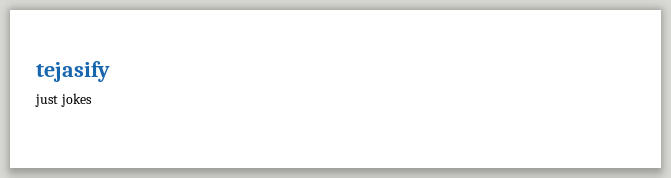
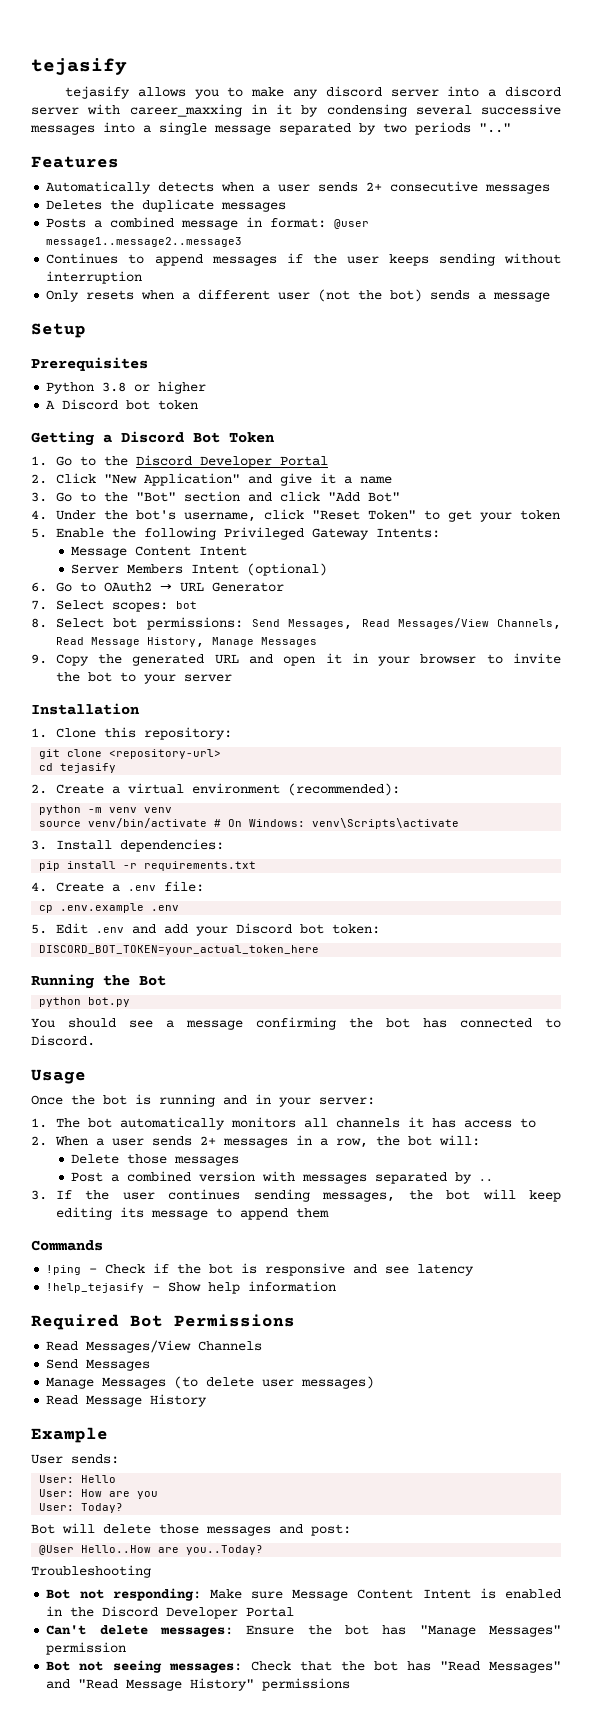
[36,61,110,82] [35,93,92,107] tejasify // just jokes -> [31,58,127,75] [64,86,561,99] [31,104,561,117] [30,122,511,135] [31,156,119,168] [46,181,551,194] [46,199,287,212] [46,217,370,230] [46,237,243,247] [46,253,561,266] [46,271,143,284] [46,289,551,302] [31,323,86,338] [31,357,148,371] [46,381,207,394] [46,399,199,410] [31,431,275,446] [31,455,328,468] [31,473,392,486] [31,491,400,502] [31,509,560,522] [31,527,440,540] [71,546,248,558] [71,563,328,576] [31,582,284,592] [31,600,197,612] [31,617,561,630] [55,637,317,648] [31,653,562,666] [55,672,232,684] [31,703,140,715] [31,727,232,740] [39,749,222,759] [39,763,117,773] [31,783,400,796] [39,805,173,815] [39,818,460,829] [31,839,224,852] [39,861,257,871] [31,881,204,892] [39,903,180,913] [31,923,380,936] [39,945,320,955] [31,974,166,989] [39,997,131,1007] [31,1017,561,1030] [31,1035,95,1046] [31,1069,86,1084] [31,1094,375,1107] [31,1117,536,1130] [31,1135,480,1148] [71,1154,240,1166] [71,1171,494,1184] [31,1189,561,1202] [55,1207,329,1220] [31,1240,103,1251] [46,1263,475,1276] [46,1281,337,1294] [31,1314,295,1330] [46,1340,263,1353] [46,1359,151,1371] [46,1376,375,1389] [46,1394,208,1407] [31,1427,108,1443] [31,1454,119,1464] [39,1475,117,1483] [39,1489,159,1499] [39,1503,124,1513] [31,1523,351,1536] [39,1545,264,1555] [31,1565,151,1578] [46,1588,562,1601] [46,1606,295,1619] [46,1625,561,1637] [46,1642,127,1655] [46,1660,561,1673] [46,1678,351,1691] tejasify // tejasify allows you to make any discord server into a discord server with career_maxxing in it by condensing several successive messages into a single message separated by two periods ".." // Features // Automatically detects when a user sends 2+ consecutive messages // Deletes the duplicate messages // Posts a combined message in format: @user message1..message2..message3 // Continues to append messages if the user keeps sending without interruption // Only resets when a different user (not the bot) sends a message // Setup // Prerequisites // Python 3.8 or higher // A Discord bot token // Getting a Discord Bot Token // 1. Go to the Discord Developer Portal // 2. Click "New Application" and give it a name // 3. Go to the "Bot" section and click "Add Bot" // 4. Under the bot's username, click "Reset Token" to get your token // 5. Enable the following Privileged Gateway Intents: // Message Content Intent // Server Members Intent (optional) // 6. Go to OAuth2 → URL Generator // 7. Select scopes: bot // 8. Select bot permissions: Send Messages, Read Messages/View Channels, Read Message History, Manage Messages // 9. Copy the generated URL and open it in your browser to invite the bot to your server // Installation // 1. Clone this repository: // git clone <repository-url> // cd tejasify // 2. Create a virtual environment (recommended): // python -m venv venv // source venv/bin/activate # On Windows: venv\Scripts\activate // 3. Install dependencies: // pip install -r requirements.txt // 4. Create a .env file: // cp .env.example .env // 5. Edit .env and add your Discord bot token: // DISCORD_BOT_TOKEN=your_actual_token_here // Running the Bot // python bot.py // You should see a message confirming the bot has connected to Discord. // Usage // Once the bot is running and in your server: // 1. The bot automatically monitors all channels it has access to // 2. When a user sends 2+ messages in a row, the bot will: // Delete those messages // Post a combined version with messages separated by .. // 3. If the user continues sending messages, the bot will keep editing its message to append them // Commands // !ping - Check if the bot is responsive and see latency // !help_tejasify - Show help information // Required Bot Permissions // Read Messages/View Channels // Send Messages // Manage Messages (to delete user messages) // Read Message History // Example // User sends: // User: Hello // User: How are you // User: Today? // Bot will delete those messages and post: // @User Hello..How are you..Today? // Troubleshooting // Bot not responding: Make sure Message Content Intent is enabled in the Discord Developer Portal // Can't delete messages: Ensure the bot has "Manage Messages" permission // Bot not seeing messages: Check that the bot has "Read Messages" and "Read Message History" permissions

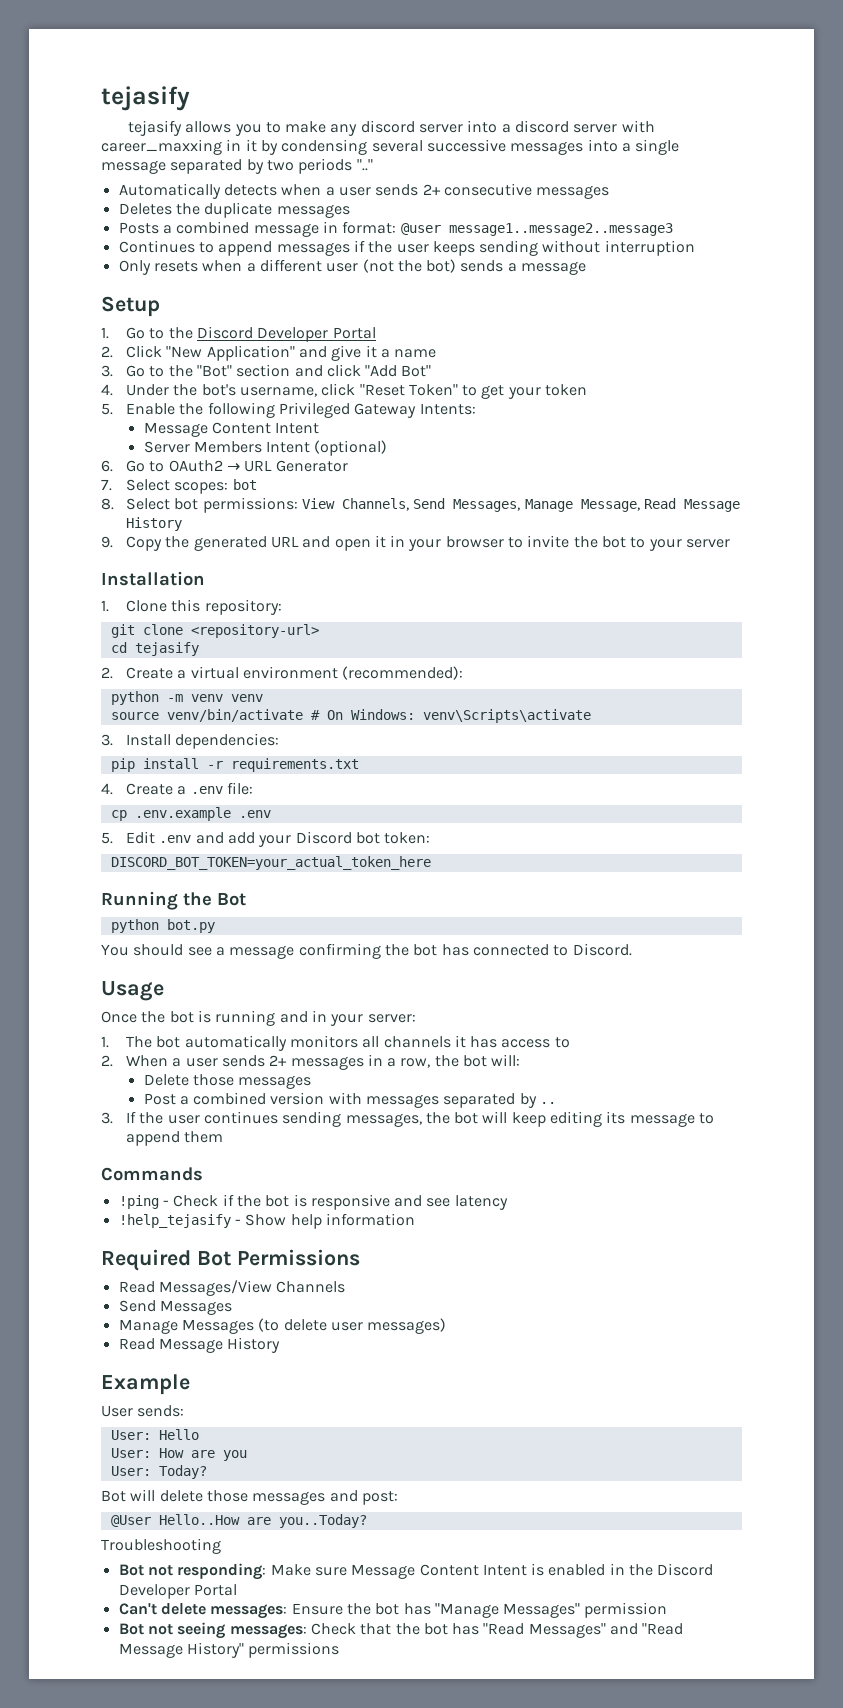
[31,156,119,168] // Features -> (373, 165) none
[31,357,148,371] [46,381,207,394] [46,399,199,410] [31,431,275,446] // Prerequisites // Python 3.8 or higher // A Discord bot token // Getting a Discord Bot Token -> (160, 306) none
[252,618,561,630] [55,637,317,648] Send Messages, Read Messages/View Channels, Read Message History, Manage Messages -> [301,498,740,512] [125,517,182,531] View Channels, Send Messages, Manage Message, Read Message History

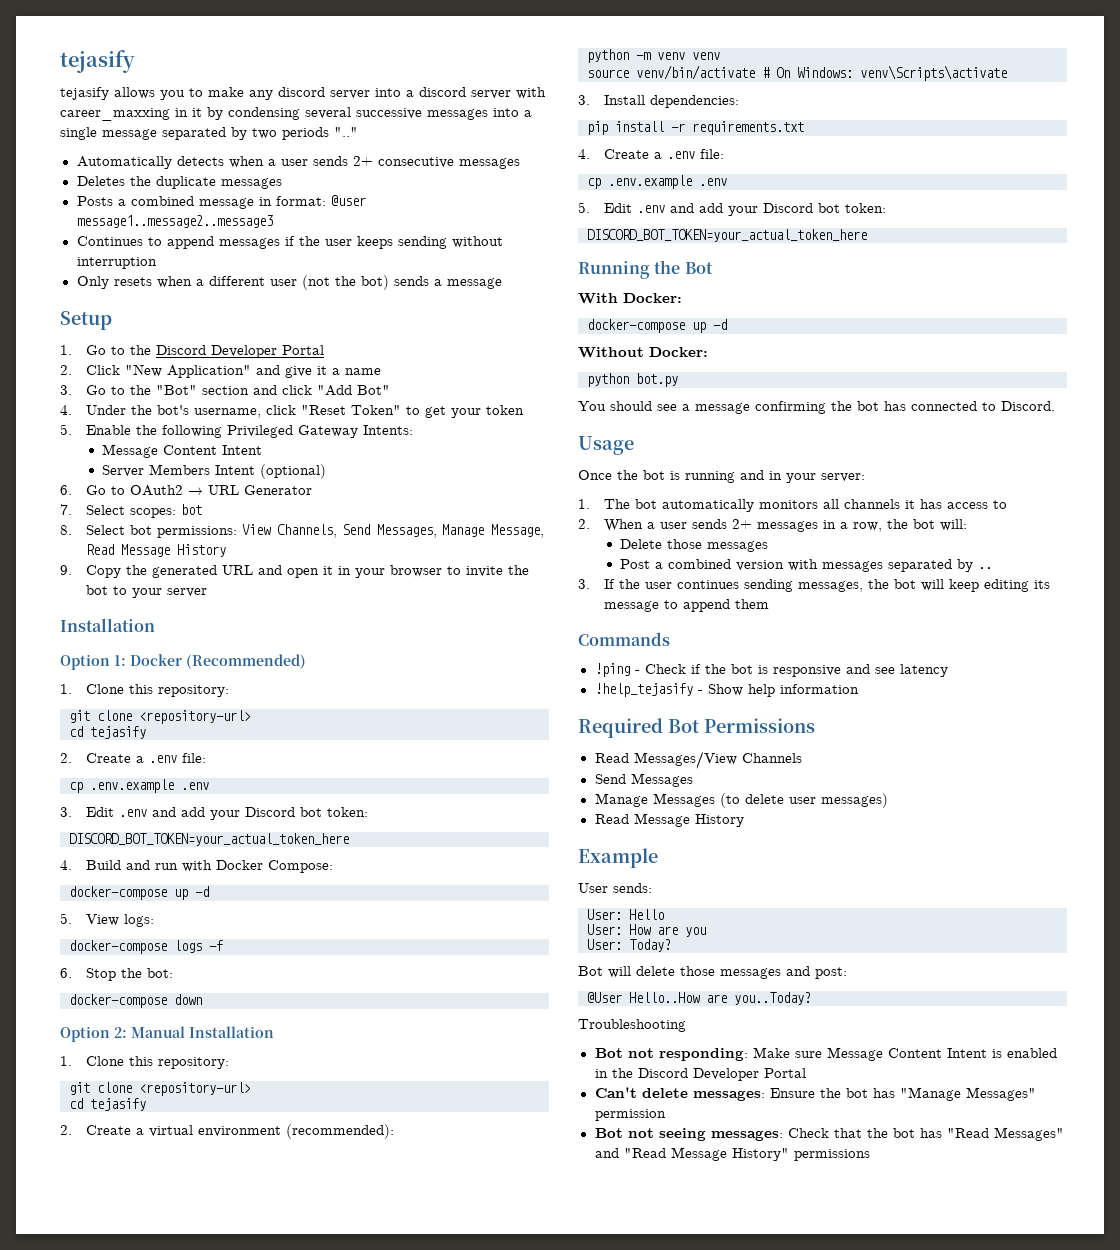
(205, 578) none -> [60,654,306,670] [60,684,229,697] [69,710,251,724] [69,726,146,739] [60,753,206,763] [69,779,209,793] [60,807,368,820] [69,833,349,846] [60,860,333,873] [69,886,209,900] [60,913,154,927] [69,940,223,954] [60,968,173,981] [69,994,202,1008] [60,1026,274,1042] // Option 1: Docker (Recommended) // 1. Clone this repository: // git clone <repository-url> // cd tejasify // 2. Create a .env file: // cp .env.example .env // 3. Edit .env and add your Discord bot token: // DISCORD_BOT_TOKEN=your_actual_token_here // 4. Build and run with Docker Compose: // docker-compose up -d // 5. View logs: // docker-compose logs -f // 6. Stop the bot: // docker-compose down // Option 2: Manual Installation
(246, 899) none -> [578,293,682,304] [587,319,727,333] [578,347,708,358] // With Docker: // docker-compose up -d // Without Docker:

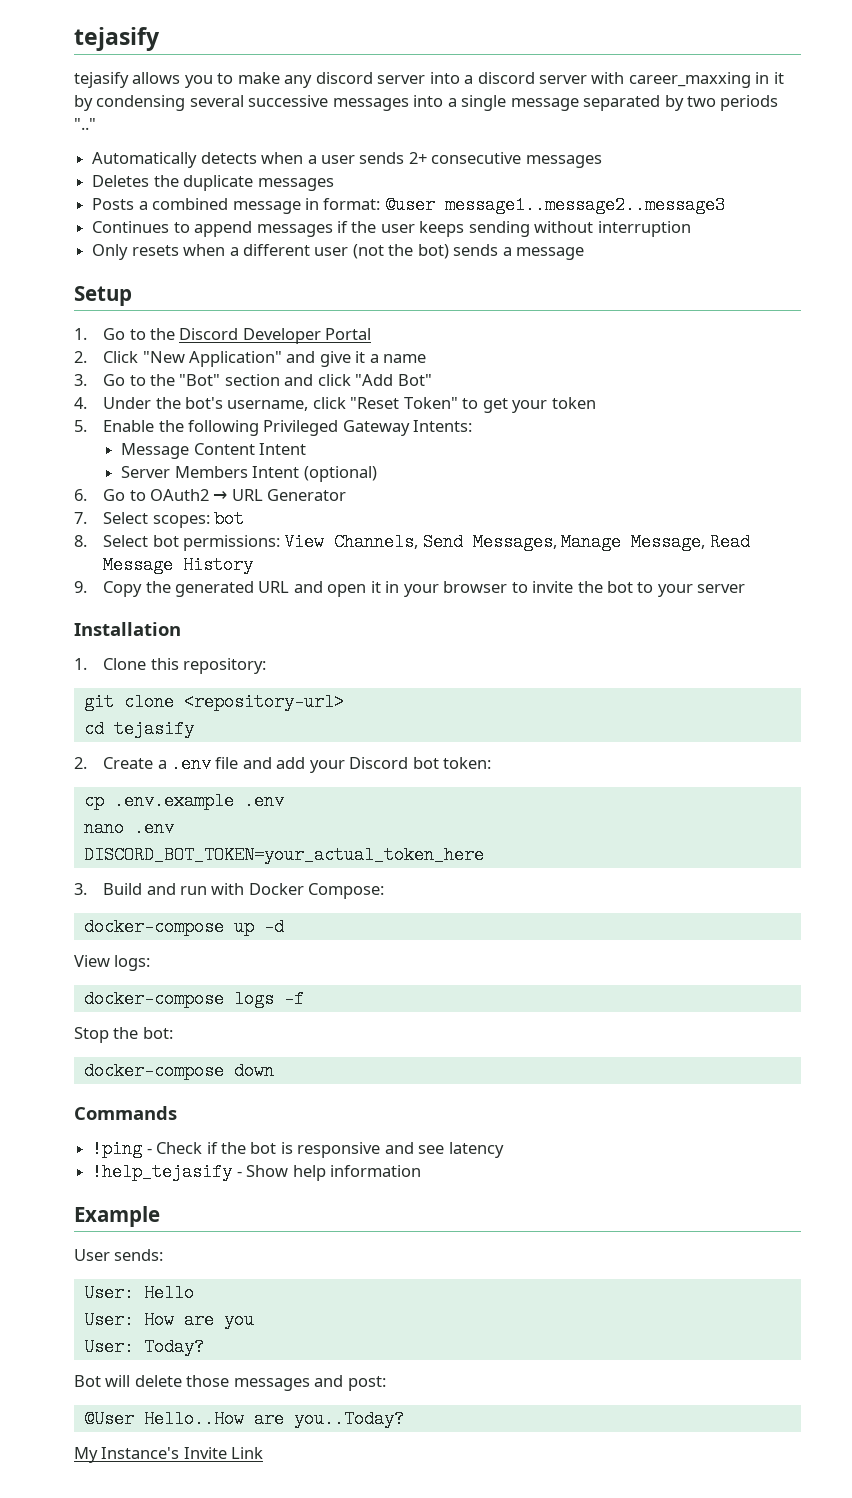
[60,654,306,670] // Option 1: Docker (Recommended) -> (181, 629) none
[181,753,206,763] [69,779,209,793] [60,807,368,820] [69,833,349,846] [60,860,72,870] file: // cp .env.example .env // 3. Edit .env and add your Discord bot token: // DISCORD_BOT_TOKEN=your_actual_token_here // 4. -> [215,757,492,773] [83,792,284,810] [83,819,174,837] [83,846,484,864] [74,883,87,895] file and add your Discord bot token: // cp .env.example .env // nano .env // DISCORD_BOT_TOKEN=your_actual_token_here // 3.
[60,913,72,924] 5. -> (284, 927) none
[60,968,72,978] 6. -> (304, 999) none
[60,1026,274,1042] [60,1056,229,1069] [69,1082,251,1096] [69,1098,146,1111] [60,1124,394,1139] [587,49,720,63] [587,65,1007,81] [578,95,739,108] [587,121,804,135] [578,149,724,159] [587,175,727,189] [578,202,886,216] [587,229,867,242] [578,260,713,279] [578,293,682,304] [587,319,727,333] [578,347,708,358] [587,373,678,387] [578,401,1055,414] [578,436,634,455] [578,470,865,483] [578,499,1007,512] [578,519,967,532] [620,539,769,552] [620,559,993,572] [578,579,1050,592] [603,599,769,612] // Option 2: Manual Installation // 1. Clone this repository: // git clone <repository-url> // cd tejasify // 2. Create a virtual environment (recommended): // python -m venv venv // source venv/bin/activate # On Windows: venv\Scripts\activate // 3. Install dependencies: // pip install -r requirements.txt // 4. Create a .env file: // cp .env.example .env // 5. Edit .env and add your Discord bot token: // DISCORD_BOT_TOKEN=your_actual_token_here // Running the Bot // With Docker: // docker-compose up -d // Without Docker: // python bot.py // You should see a message confirming the bot has connected to Discord. // Usage // Once the bot is running and in your server: // 1. The bot automatically monitors all channels it has access to // 2. When a user sends 2+ messages in a row, the bot will: // Delete those messages // Post a combined version with messages separated by .. // 3. If the user continues sending messages, the bot will keep editing its message to append them -> (274, 1071) none
[578,718,815,738] [594,751,802,769] [594,773,693,787] [594,793,888,808] [594,813,744,827] // Required Bot Permissions // Read Messages/View Channels // Send Messages // Manage Messages (to delete user messages) // Read Message History -> (421, 1171) none
[578,1019,686,1032] [594,1047,1057,1061] [594,1068,806,1081] [594,1087,1036,1101] [594,1109,666,1121] [594,1127,1064,1141] [594,1147,870,1161] Troubleshooting // Bot not responding: Make sure Message Content Intent is enabled in the Discord Developer Portal // Can't delete messages: Ensure the bot has "Manage Messages" permission // Bot not seeing messages: Check that the bot has "Read Messages" and "Read Message History" permissions -> [74,1447,264,1463] My Instance's Invite Link

